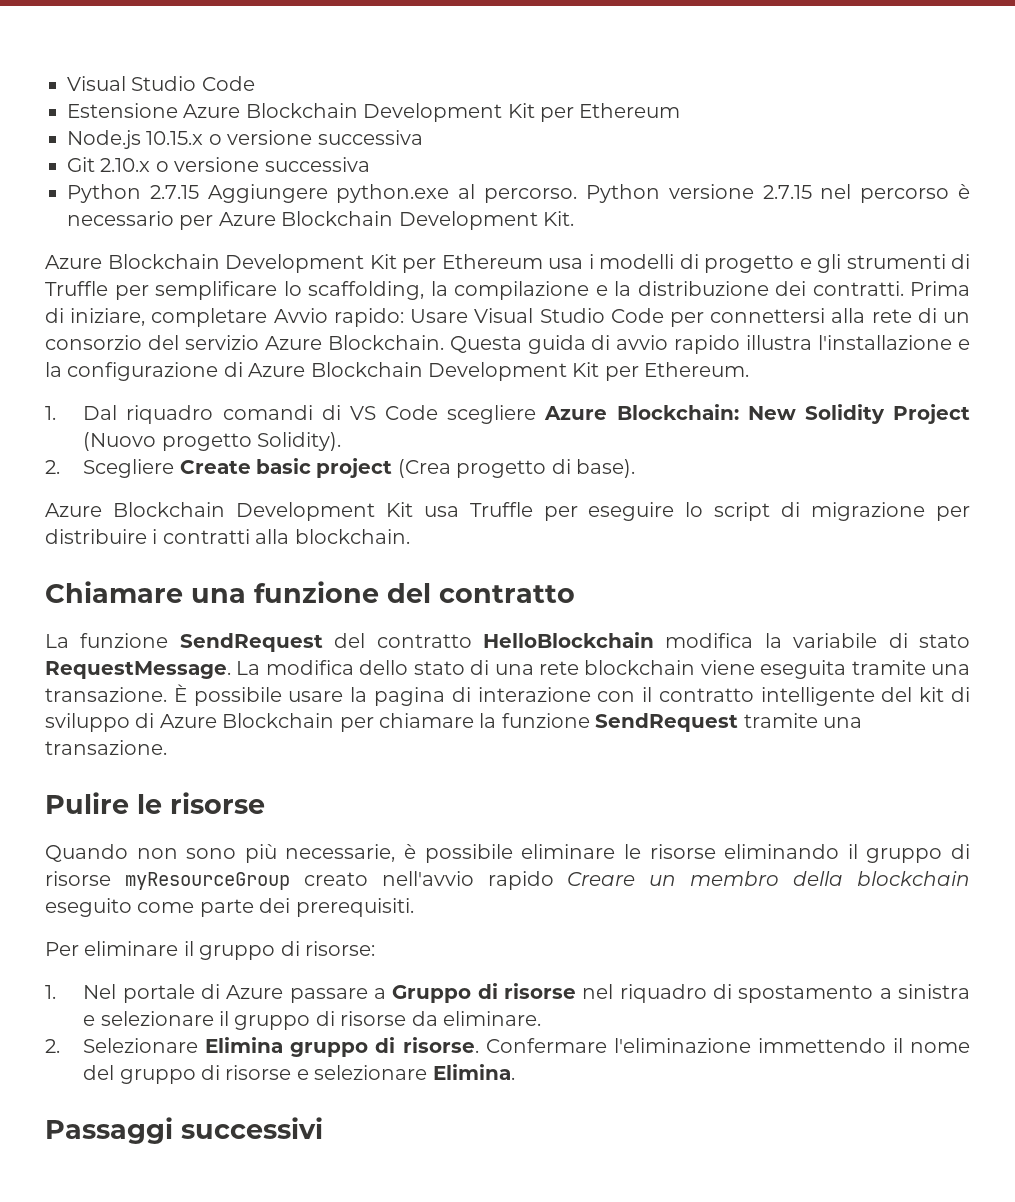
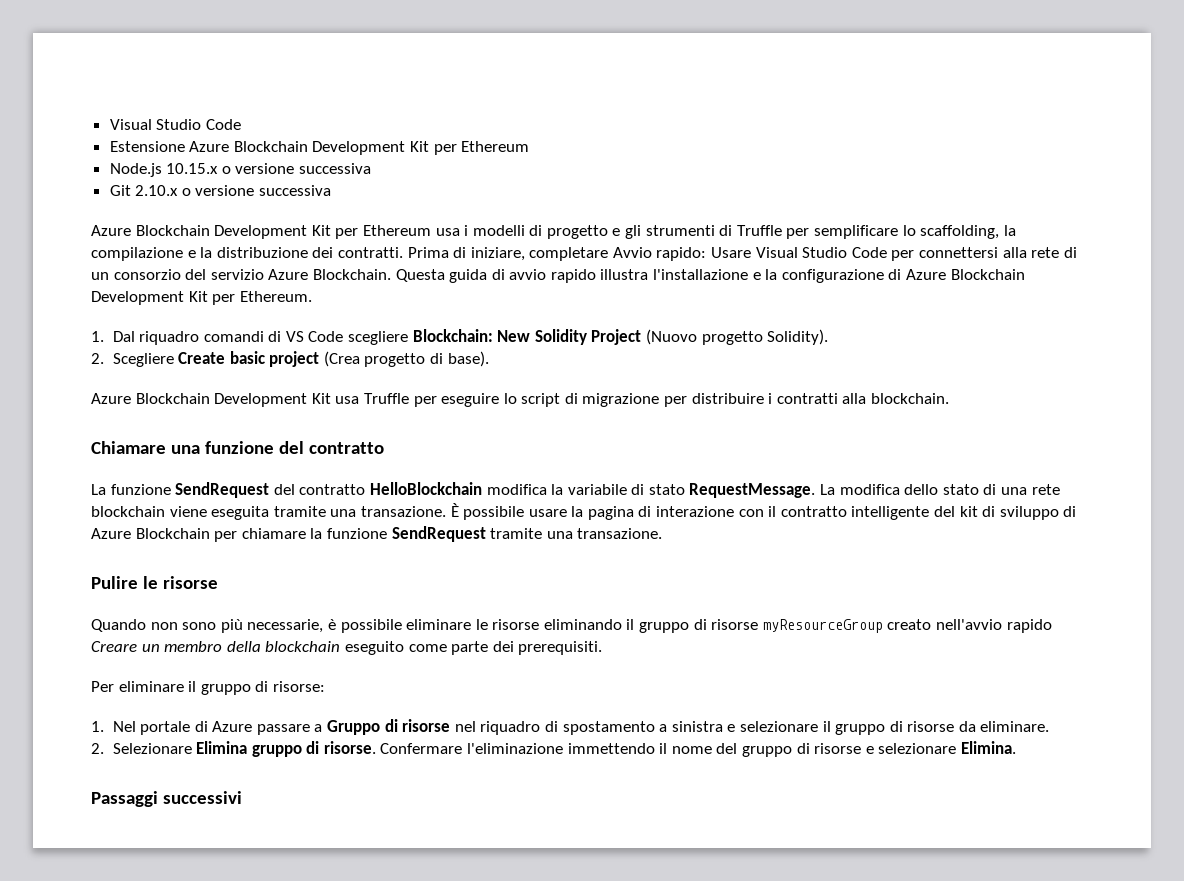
[67,184,971,203] [67,211,574,230] // Python 2.7.15 Aggiungere python.exe al percorso. Python versione 2.7.15 nel percorso è necessario per Azure Blockchain Development Kit. -> (332, 190) none
[544,406,608,420] Azure -> (409, 338) none

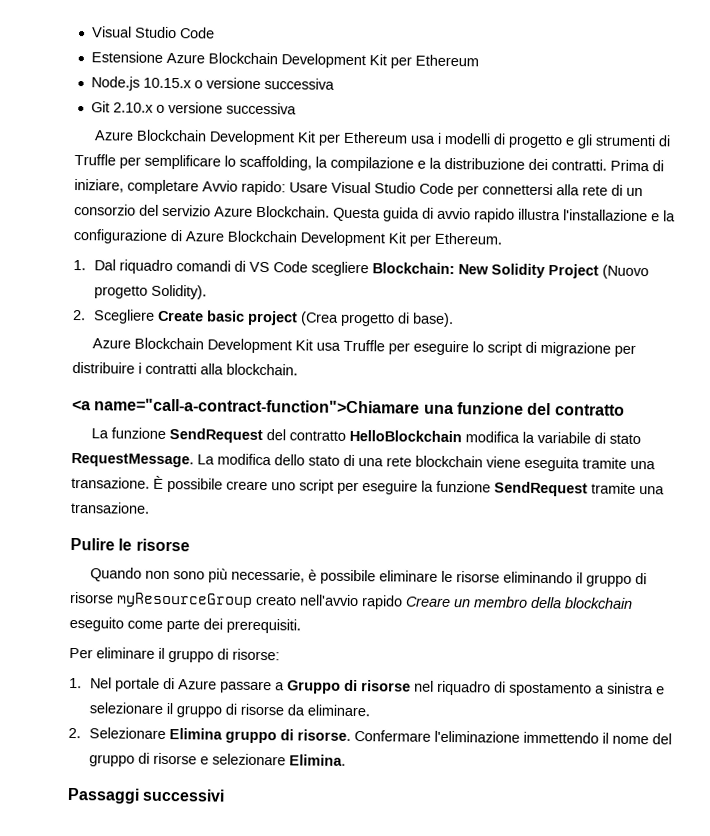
[91,441,166,454] Chiamare -> [72,398,421,414] <a name="call-a-contract-function">Chiamare
[528,506,1077,520] [91,528,306,542] usare la pagina di interazione con il contratto intelligente del kit di sviluppo di Azure Blockchain per chiamare -> [226,479,418,495] creare uno script per eseguire

